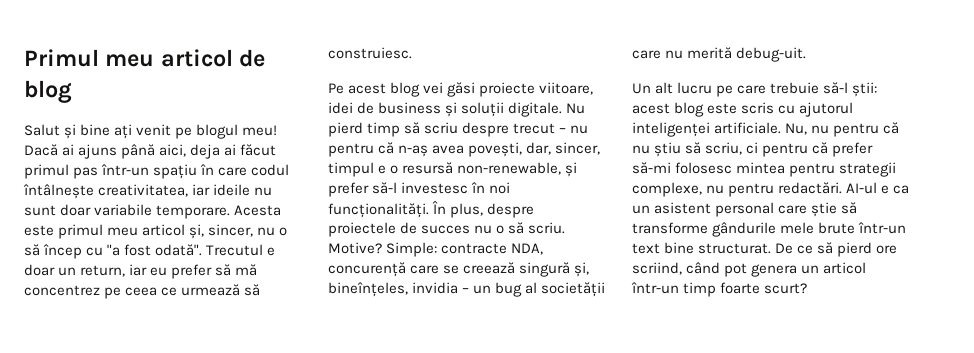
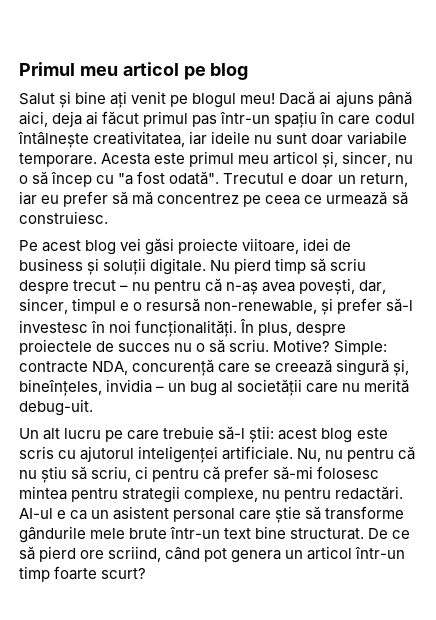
[239,49,266,67] de -> [183,66,206,80] pe

